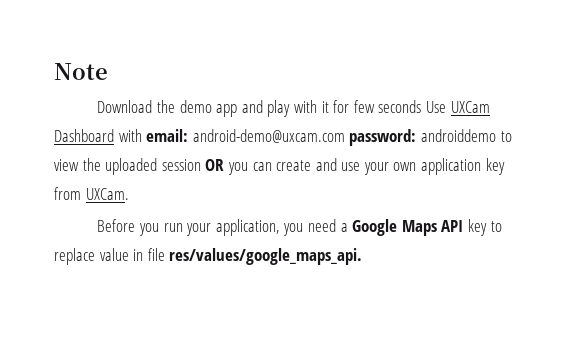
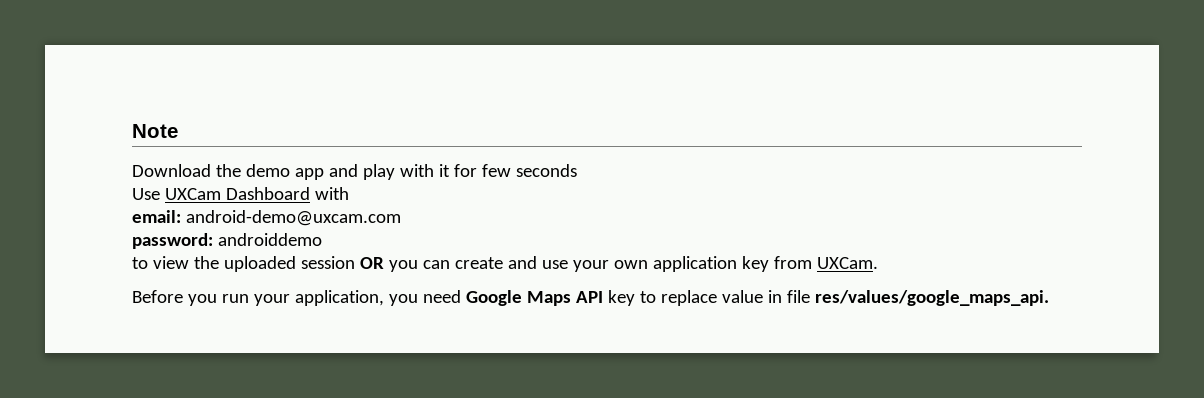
(422, 106) none -> (577, 170) //
(142, 135) none -> (349, 193) //
(345, 136) none -> (401, 218) //
(496, 135) none -> (322, 239) //
[340,223,348,232] a -> (461, 296) none

